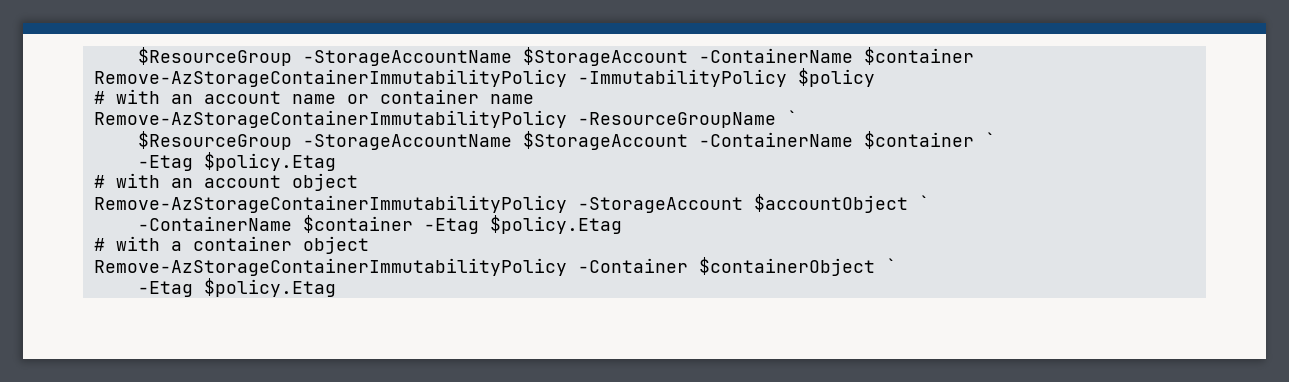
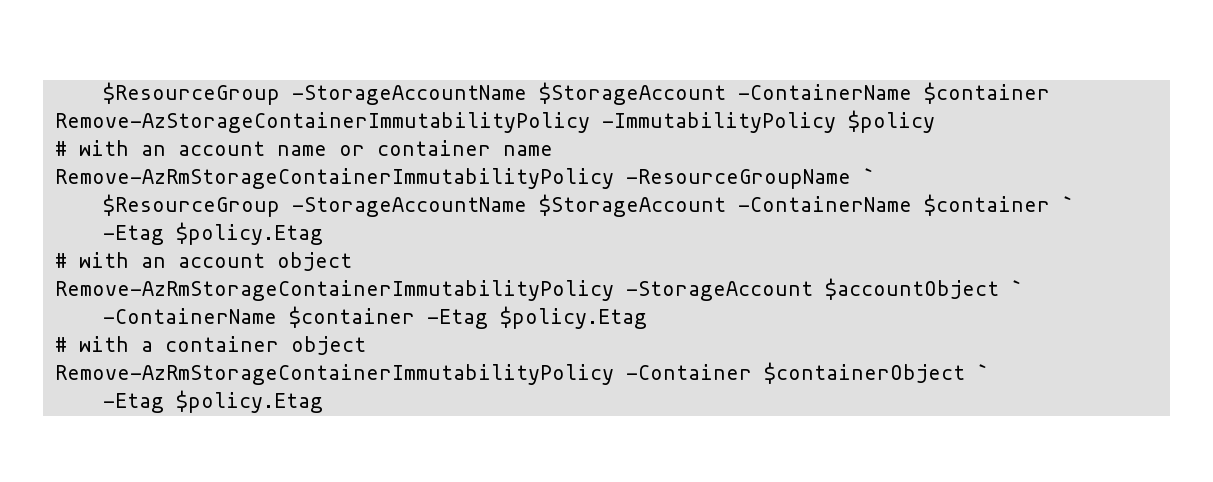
[94,110,568,128] Remove-AzStorageContainerImmutabilityPolicy -> [55,168,615,189] Remove-AzRmStorageContainerImmutabilityPolicy
[94,195,568,213] Remove-AzStorageContainerImmutabilityPolicy -> [55,280,615,301] Remove-AzRmStorageContainerImmutabilityPolicy
[94,258,568,276] Remove-AzStorageContainerImmutabilityPolicy -> [55,364,615,385] Remove-AzRmStorageContainerImmutabilityPolicy

